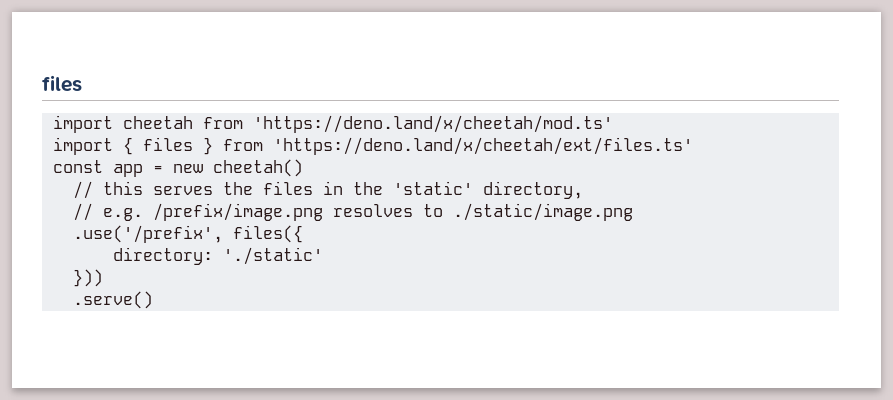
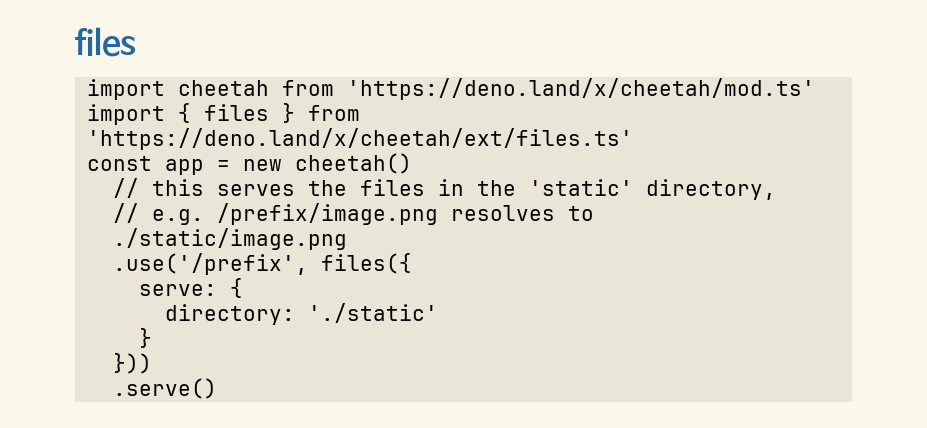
(303, 234) none -> [139,278,244,298] // serve: {
(323, 256) none -> [139,328,153,348] // }

